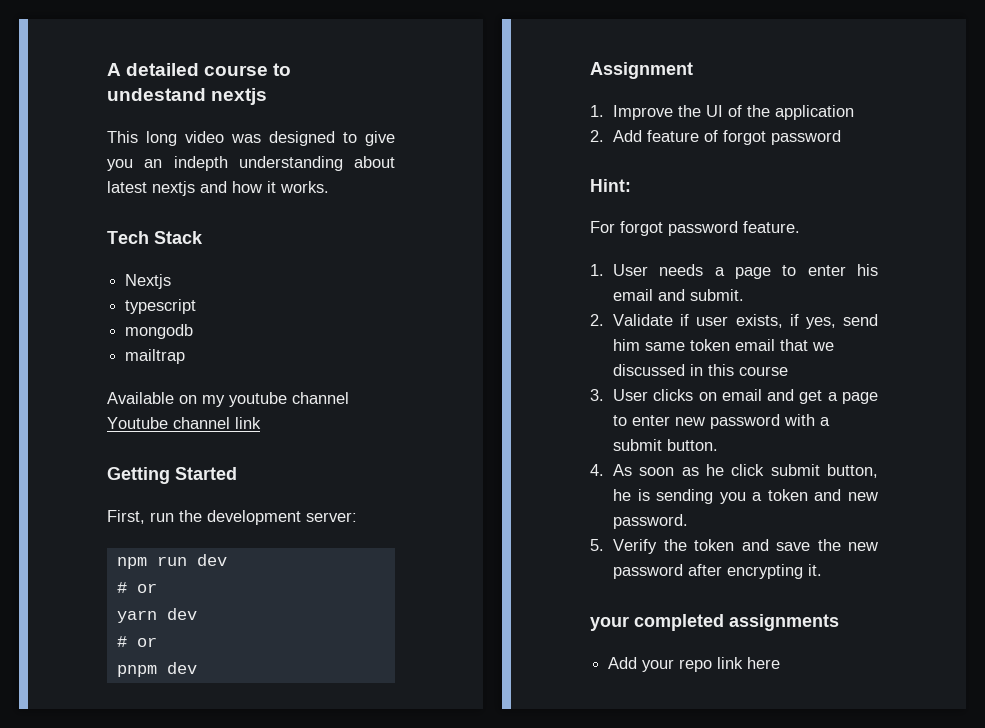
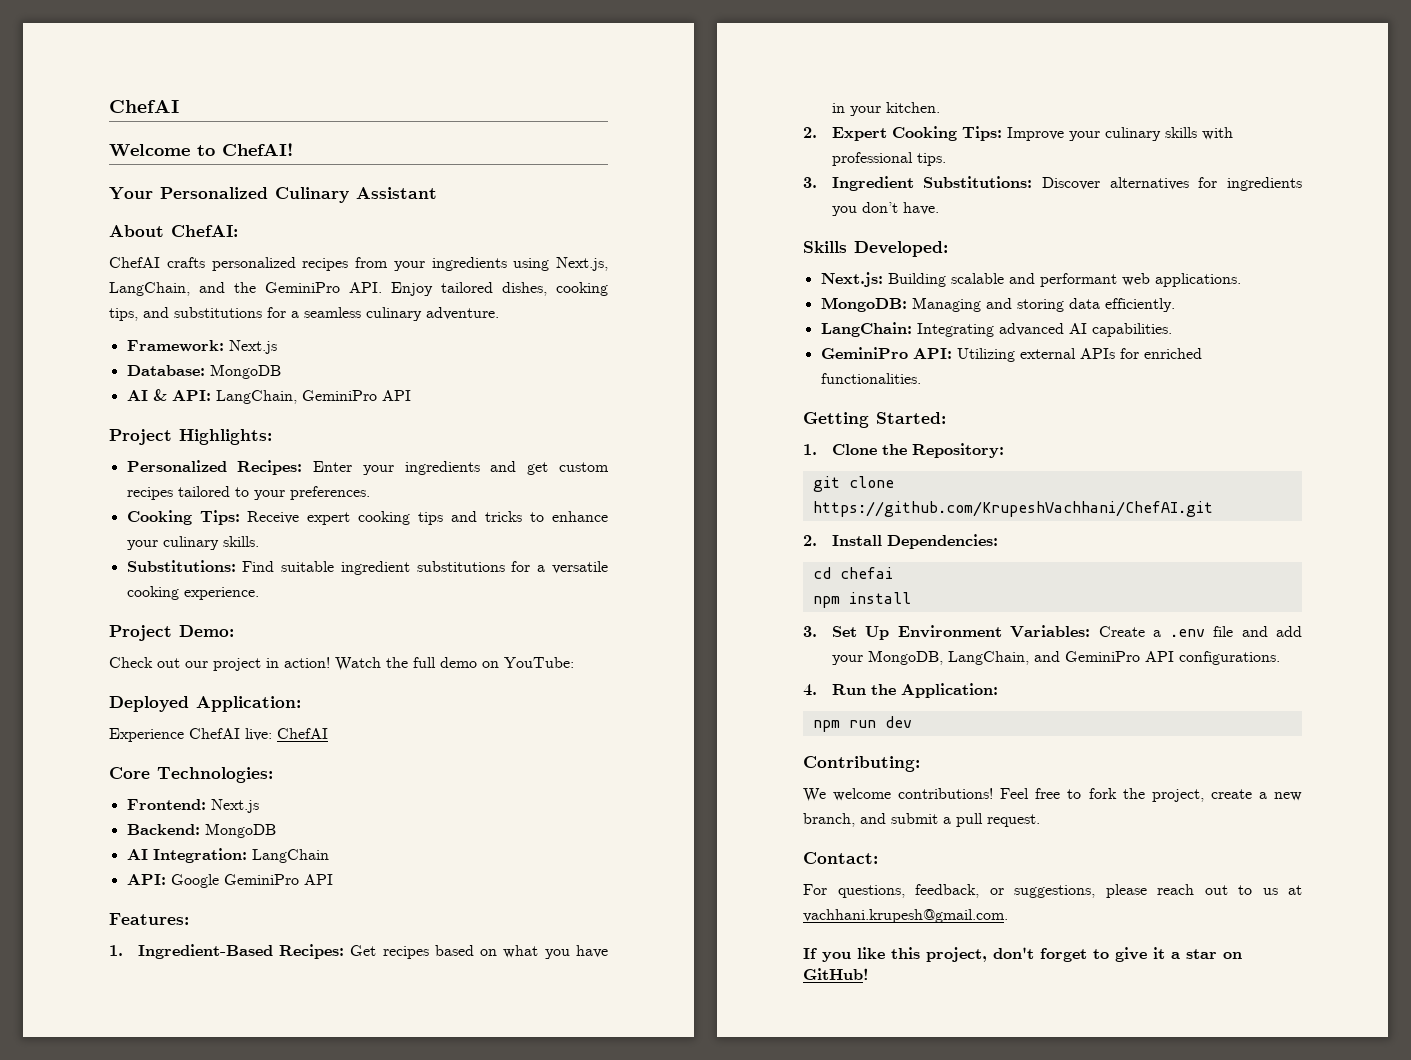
[107,63,292,76] [107,88,268,105] [107,131,395,146] [107,156,395,171] [107,181,329,196] [107,231,203,244] [125,274,172,289] [125,299,197,314] [125,324,194,339] [125,349,186,364] [107,392,349,407] [107,417,261,429] [107,467,237,484] [107,510,357,525] [116,554,227,569] [116,582,157,593] [116,608,197,623] [116,636,157,647] [116,662,197,677] [590,62,693,79] [590,105,855,120] [590,130,842,145] [590,179,631,192] [590,221,800,236] [590,264,878,279] [613,289,745,301] [590,314,878,329] [613,339,835,351] [613,364,789,376] [590,389,878,404] [613,414,831,429] [613,439,719,451] [590,464,878,478] [613,489,878,504] [613,514,689,529] [590,539,878,554] [613,564,823,579] [590,614,839,631] [608,657,781,672] A detailed course to undestand nextjs // This long video was designed to give you an indepth understanding about latest nextjs and how it works. // Tech Stack // Nextjs // typescript // mongodb // mailtrap // Available on my youtube channel Youtube channel link // Getting Started // First, run the development server: // npm run dev // # or // yarn dev // # or // pnpm dev // Assignment // 1. Improve the UI of the application // 2. Add feature of forgot password // Hint: // For forgot password feature. // 1. User needs a page to enter his email and submit. // 2. Validate if user exists, if yes, send him same token email that we discussed in this course // 3. User clicks on email and get a page to enter new password with a submit button. // 4. As soon as he click submit button, he is sending you a token and new password. // 5. Verify the token and save the new password after encrypting it. // your completed assignments // Add your repo link here -> [109,100,179,113] [109,143,293,157] [109,187,437,203] [109,225,238,237] [109,257,608,271] [109,282,608,296] [109,307,499,321] [126,340,277,354] [126,364,281,379] [126,389,411,404] [109,429,272,445] [126,460,609,475] [126,486,370,500] [126,510,608,525] [126,536,259,550] [126,560,608,575] [126,586,259,600] [109,625,234,641] [109,657,574,671] [109,696,301,712] [109,728,328,742] [109,767,273,783] [126,799,259,813] [126,823,276,838] [126,848,329,863] [126,874,333,888] [109,913,189,925] [109,944,609,959] [831,102,940,116] [803,126,1233,141] [831,152,946,166] [803,176,1302,191] [831,202,939,216] [803,241,948,257] [820,272,1241,287] [820,297,1175,312] [820,322,1172,337] [820,347,1202,362] [820,373,921,384] [803,412,946,428] [803,443,1004,458] [812,476,894,492] [812,501,1213,517] [803,534,998,549] [812,567,893,579] [812,592,911,608] [803,625,1302,640] [831,650,1280,665] [803,683,998,698] [812,716,912,732] [803,756,920,772] [803,788,1302,802] [803,813,1040,827] [803,852,878,864] [803,884,1302,898] [803,909,1008,923] [803,947,1242,962] [803,968,869,980] ChefAI // Welcome to ChefAI! // Your Personalized Culinary Assistant // About ChefAI: // ChefAI crafts personalized recipes from your ingredients using Next.js, LangChain, and the GeminiPro API. Enjoy tailored dishes, cooking tips, and substitutions for a seamless culinary adventure. // Framework: Next.js // Database: MongoDB // AI & API: LangChain, GeminiPro API // Project Highlights: // Personalized Recipes: Enter your ingredients and get custom recipes tailored to your preferences. // Cooking Tips: Receive expert cooking tips and tricks to enhance your culinary skills. // Substitutions: Find suitable ingredient substitutions for a versatile cooking experience. // Project Demo: // Check out our project in action! Watch the full demo on YouTube: // Deployed Application: // Experience ChefAI live: ChefAI // Core Technologies: // Frontend: Next.js // Backend: MongoDB // AI Integration: LangChain // API: Google GeminiPro API // Features: // 1. Ingredient-Based Recipes: Get recipes based on what you have in your kitchen. // 2. Expert Cooking Tips: Improve your culinary skills with professional tips. // 3. Ingredient Substitutions: Discover alternatives for ingredients you don’t have. // Skills Developed: // Next.js: Building scalable and performant web applications. // MongoDB: Managing and storing data efficiently. // LangChain: Integrating advanced AI capabilities. // GeminiPro API: Utilizing external APIs for enriched functionalities. // Getting Started: // 1. Clone the Repository: // git clone https://github.com/KrupeshVachhani/ChefAI.git // 2. Install Dependencies: // cd chefai // npm install // 3. Set Up Environment Variables: Create a .env file and add your MongoDB, LangChain, and GeminiPro API configurations. // 4. Run the Application: // npm run dev // Contributing: // We welcome contributions! Feel free to fork the project, create a new branch, and submit a pull request. // Contact: // For questions, feedback, or suggestions, please reach out to us at vachhani.krupesh@gmail.com. // If you like this project, don't forget to give it a star on GitHub!

